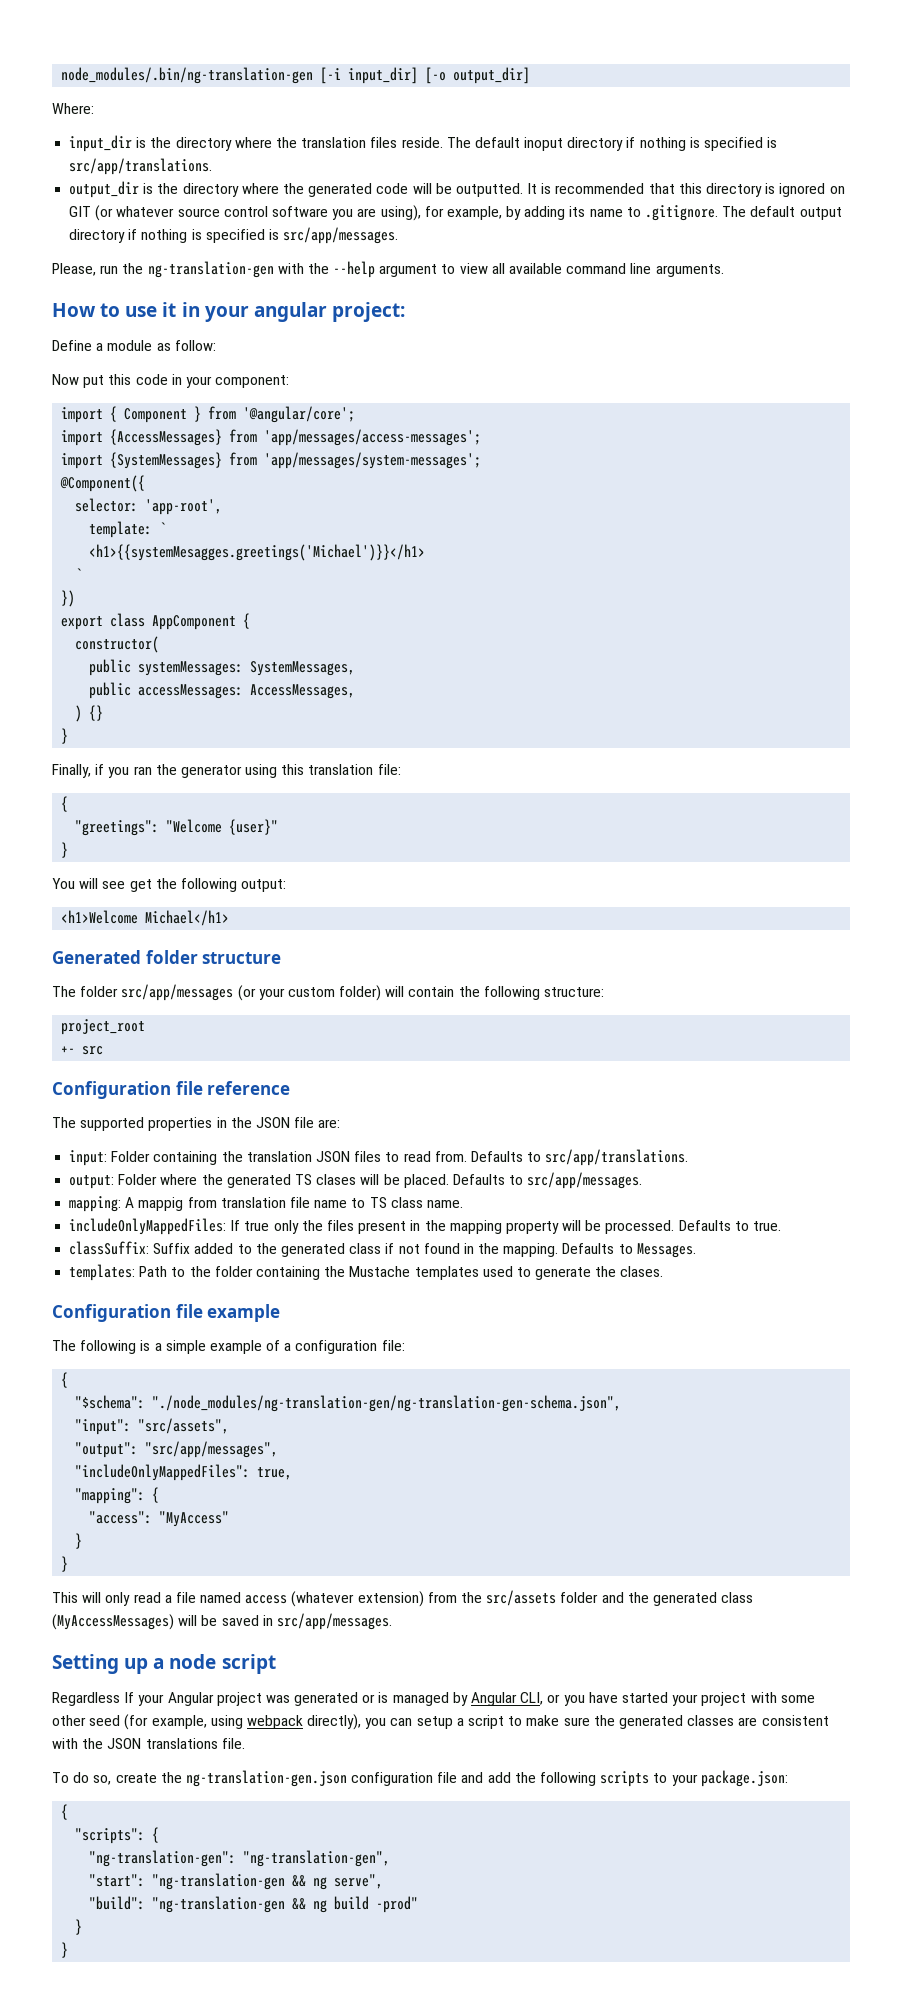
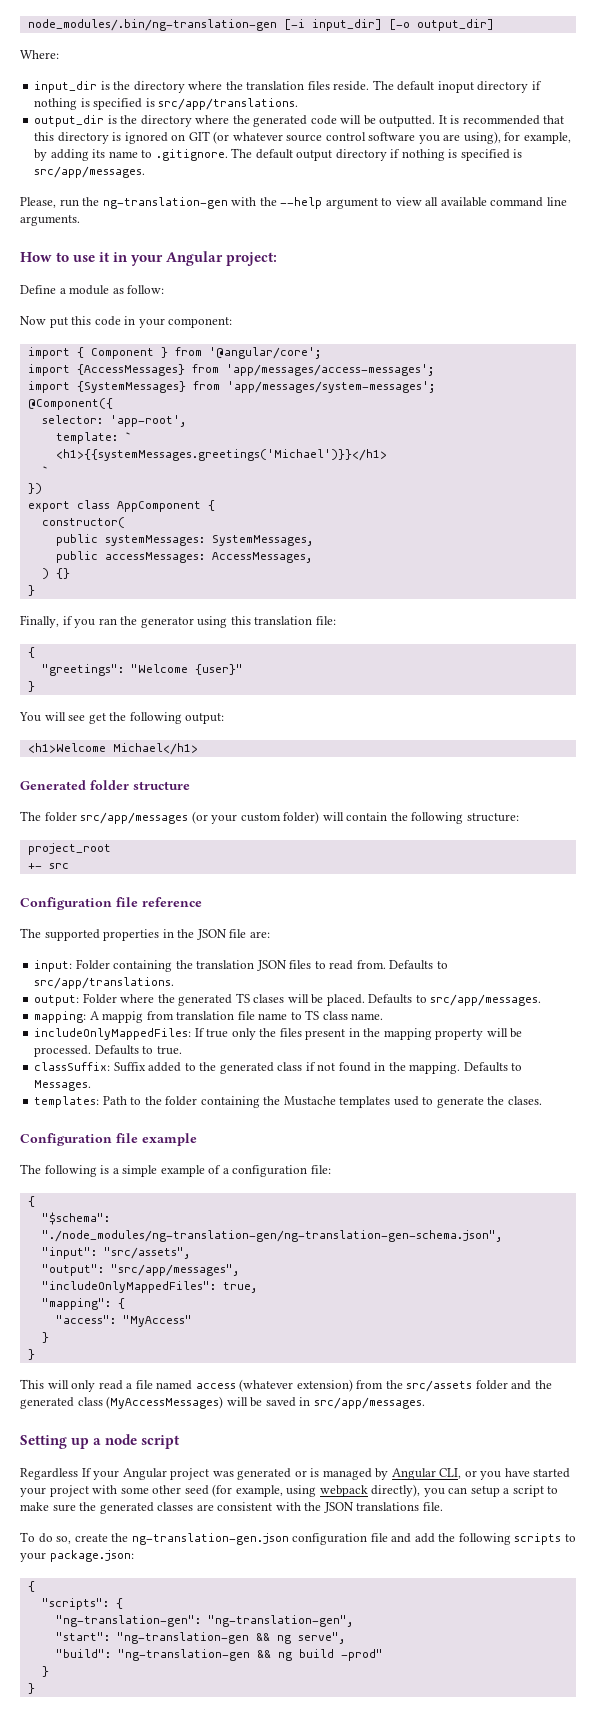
[253,302,327,322] angular -> [166,251,224,266] Angular
[89,544,426,561] <h1>{{systemMesagges.greetings('Michael')}}</h1> -> [55,449,387,461] <h1>{{systemMessages.greetings('Michael')}}</h1>

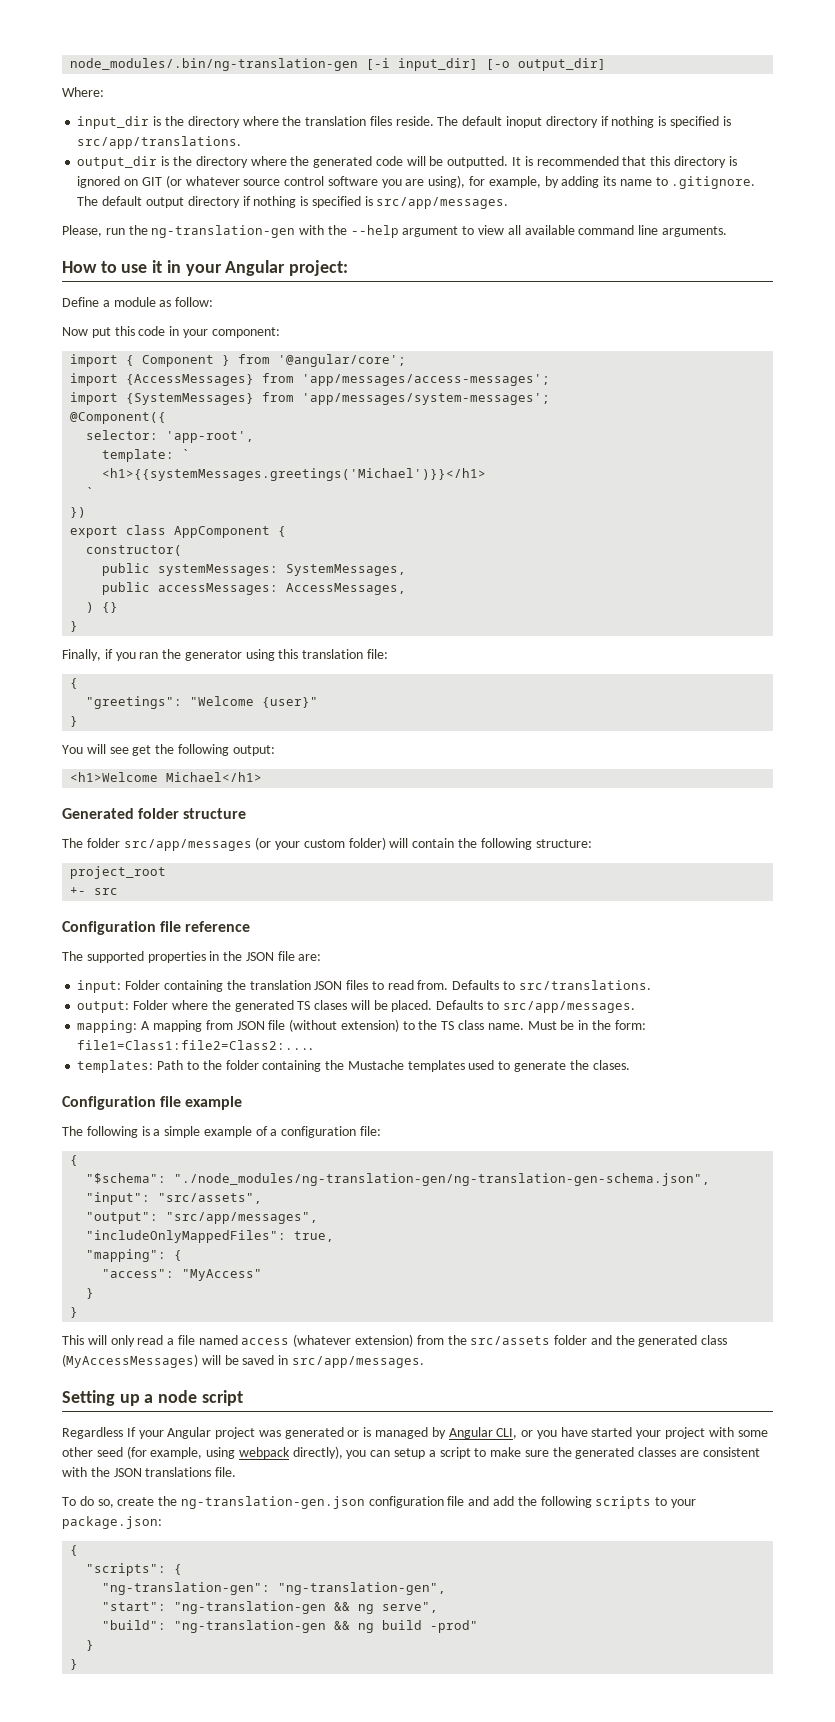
[34,977,175,989] src/app/translations. -> [518,980,651,990] src/translations.
[102,1010,384,1023] [34,1028,523,1040] [34,1045,182,1057] [34,1062,523,1074] [34,1080,92,1091] mappig from translation file name to TS class name. // includeOnlyMappedFiles: If true only the files present in the mapping property will be processed. Defaults to true. // classSuffix: Suffix added to the generated class if not found in the mapping. Defaults to Messages. -> [152,1019,646,1032] [77,1040,314,1050] mapping from JSON file (without extension) to the TS class name. Must be in the form: file1=Class1:file2=Class2:....

